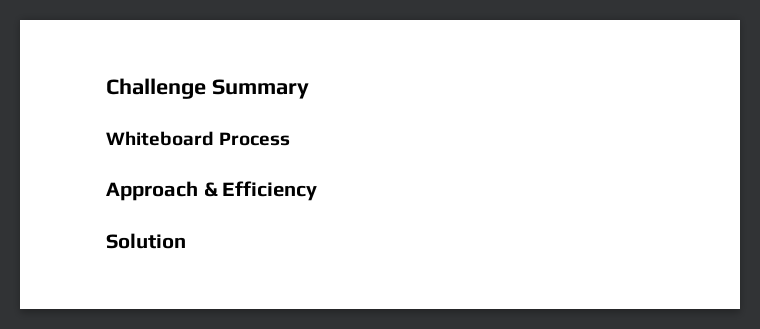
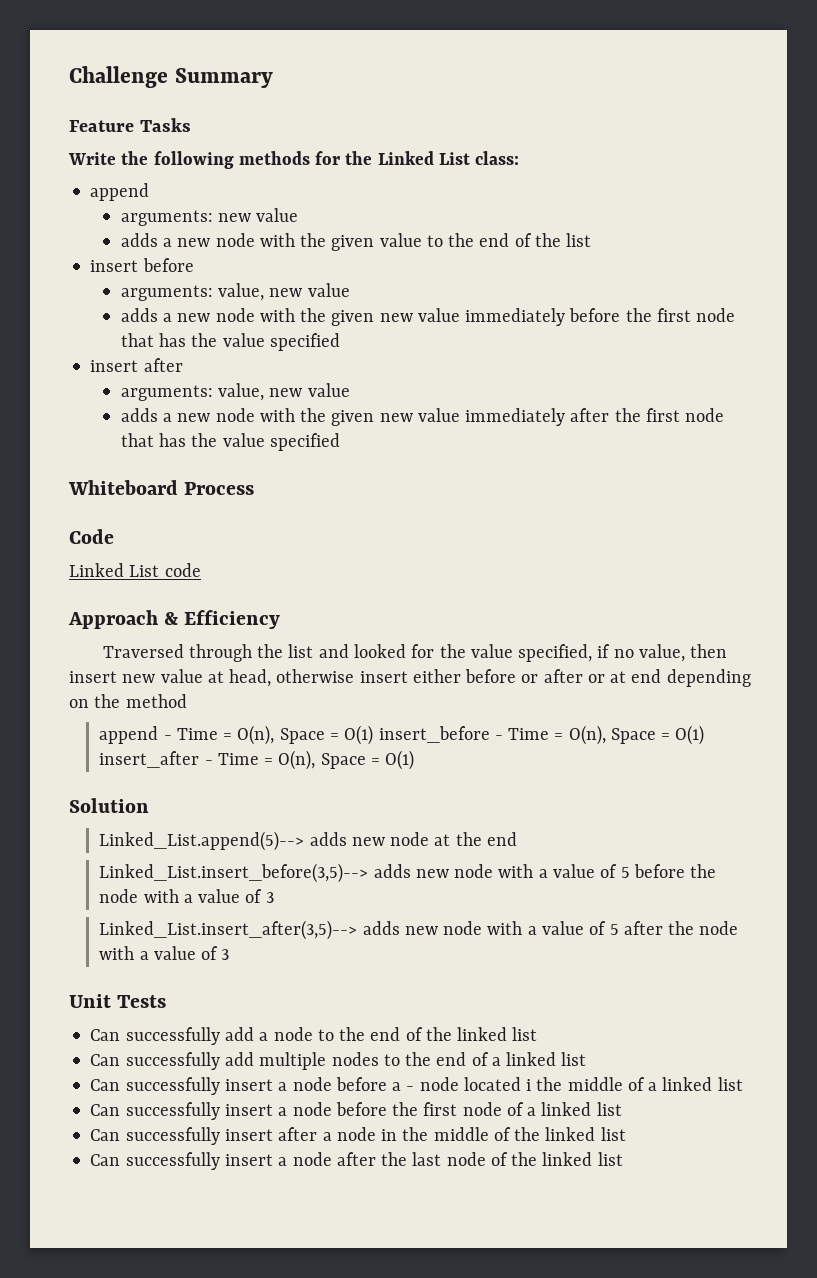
[106,131,291,146] [106,181,318,201] [106,233,186,249] Whiteboard Process // Approach & Efficiency // Solution -> [69,118,191,132] [68,151,520,169] [90,183,150,201] [120,208,299,226] [120,233,592,251] [90,258,194,272] [120,283,350,301] [120,308,736,326] [120,333,340,351] [90,358,183,372] [120,383,350,401] [120,408,725,426] [120,433,340,451] [68,480,255,495] [69,529,114,544] [69,563,201,577] [68,610,281,629] [102,644,728,662] [69,669,751,687] [69,694,187,708] [99,725,705,745] [99,750,415,770] [69,798,149,813] [99,831,517,851] [99,863,717,883] [99,889,274,903] [99,920,739,940] [99,946,230,960] [69,994,167,1008] [90,1027,538,1045] [90,1052,587,1070] [90,1077,743,1095] [90,1102,622,1120] [90,1127,626,1145] [90,1152,623,1170] Feature Tasks // Write the following methods for the Linked List class: // append // arguments: new value // adds a new node with the given value to the end of the list // insert before // arguments: value, new value // adds a new node with the given new value immediately before the first node that has the value specified // insert after // arguments: value, new value // adds a new node with the given new value immediately after the first node that has the value specified // Whiteboard Process // Code // Linked List code // Approach & Efficiency // Traversed through the list and looked for the value specified, if no value, then insert new value at head, otherwise insert either before or after or at end depending on the method // append - Time = O(n), Space = O(1) insert_before - Time = O(n), Space = O(1) insert_after - Time = O(n), Space = O(1) // Solution // Linked_List.append(5)--> adds new node at the end // Linked_List.insert_before(3,5)--> adds new node with a value of 5 before the node with a value of 3 // Linked_List.insert_after(3,5)--> adds new node with a value of 5 after the node with a value of 3 // Unit Tests // Can successfully add a node to the end of the linked list // Can successfully add multiple nodes to the end of a linked list // Can successfully insert a node before a - node located i the middle of a linked list // Can successfully insert a node before the first node of a linked list // Can successfully insert after a node in the middle of the linked list // Can successfully insert a node after the last node of the linked list

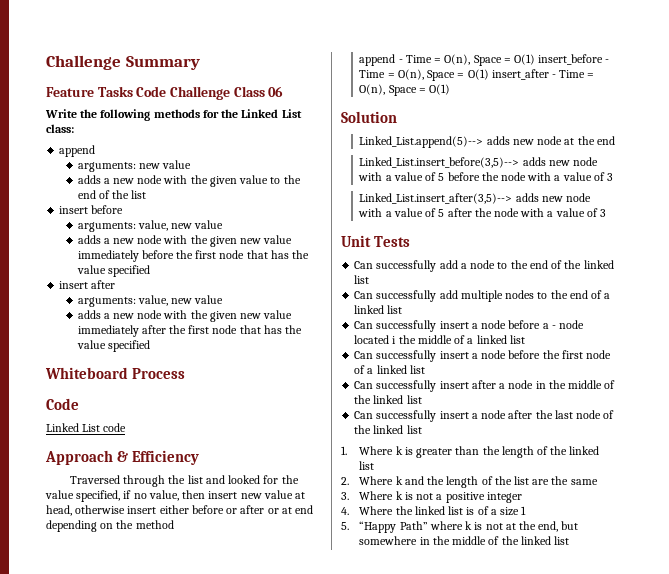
(191, 125) none -> [136,86,284,100] Code Challenge Class 06
(623, 1159) none -> [341,446,600,458] [359,461,375,470] [341,476,598,488] [341,491,522,503] [341,506,527,516] [341,521,579,533] [359,536,569,545] // 1. Where k is greater than the length of the linked list // 2. Where k and the length of the list are the same // 3. Where k is not a positive integer // 4. Where the linked list is of a size 1 // 5. “Happy Path” where k is not at the end, but somewhere in the middle of the linked list

